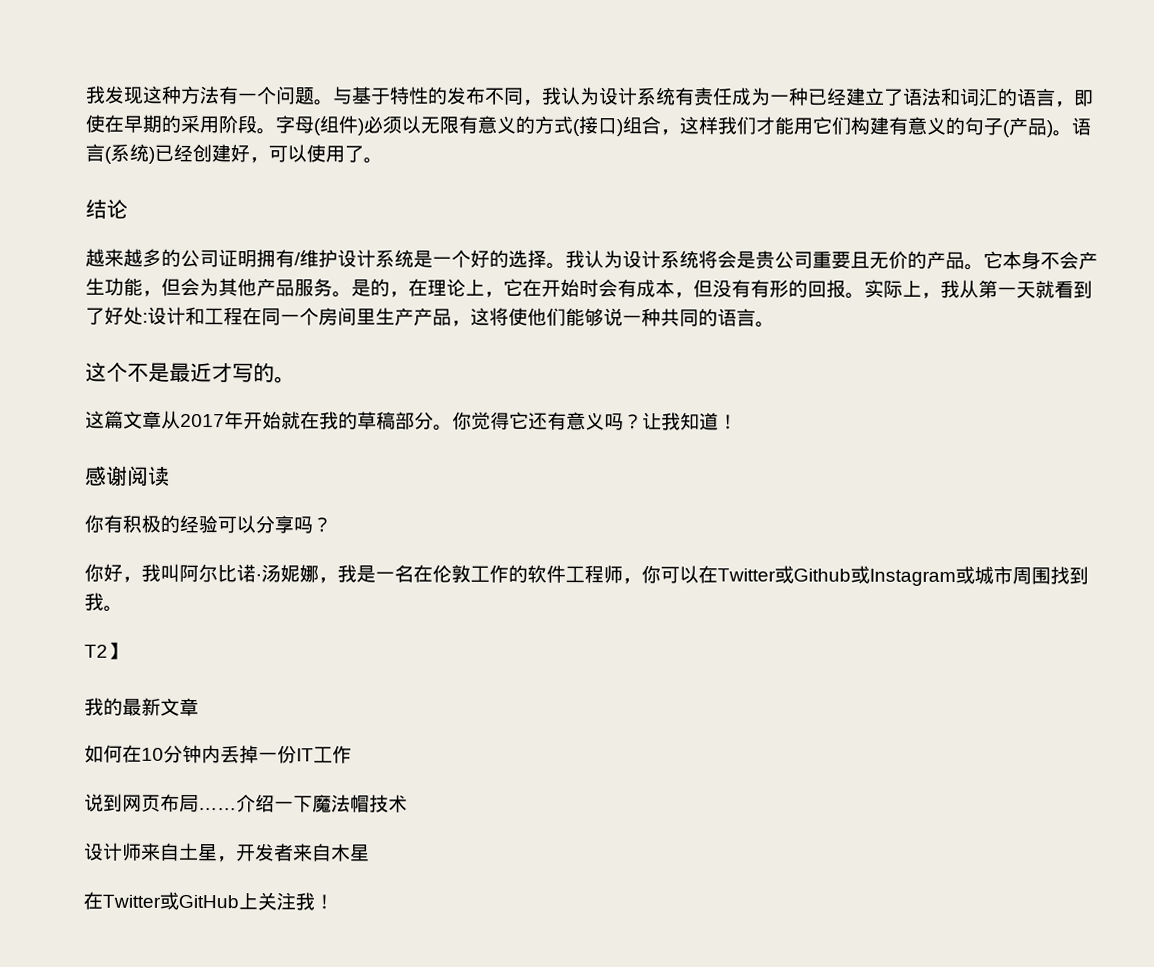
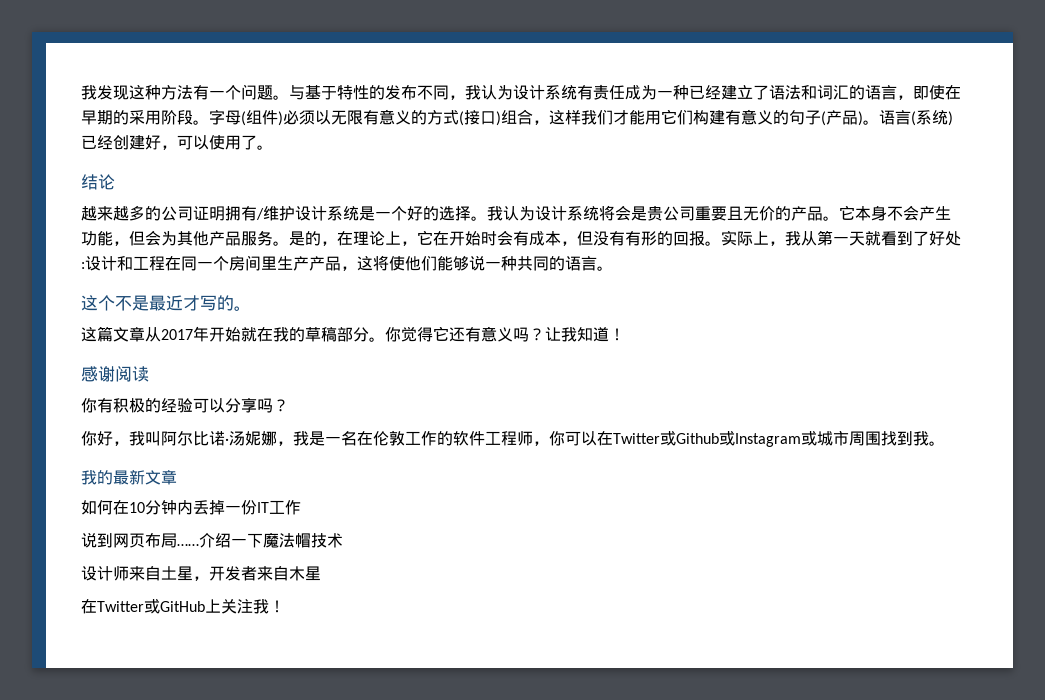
[84,641,127,660] // T2】 -> (945, 443) none

